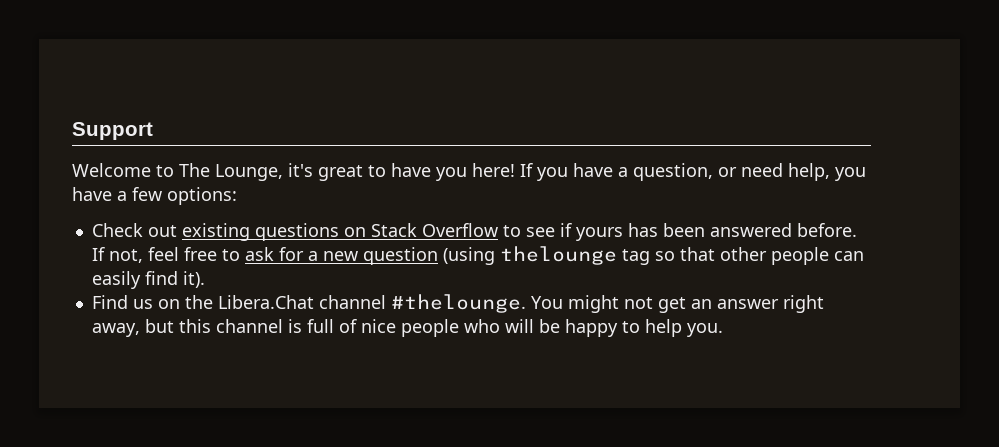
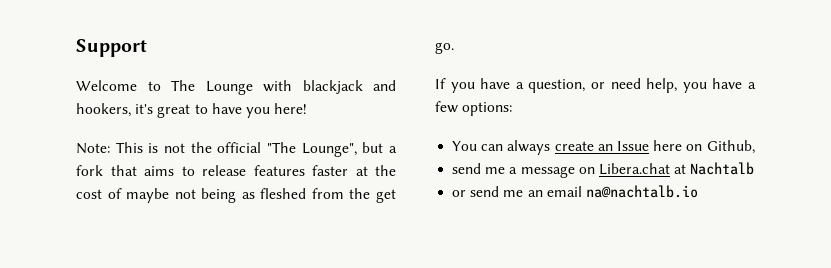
[215,164,283,181] Lounge, -> [205,80,396,95] [76,103,131,117] Lounge with blackjack and hookers,
(515, 170) none -> [76,142,397,157] [76,165,396,176] [76,188,396,203] [435,42,454,54] // Note: This is not the official "The Lounge", but a fork that aims to release features faster at the cost of maybe not being as fleshed from the get go. //
[91,223,857,241] [91,246,864,265] [91,271,205,289] [91,294,824,313] [91,319,723,337] Check out existing questions on Stack Overflow to see if yours has been answered before. If not, feel free to ask for a new question (using thelounge tag so that other people can easily find it). // Find us on the Libera.Chat channel #thelounge. You might not get an answer right away, but this channel is full of nice people who will be happy to help you. -> [452,140,755,155] [452,162,755,178] [452,185,698,198] You can always create an Issue here on Github, // send me a message on Libera.chat at Nachtalb // or send me an email na@nachtalb.io

